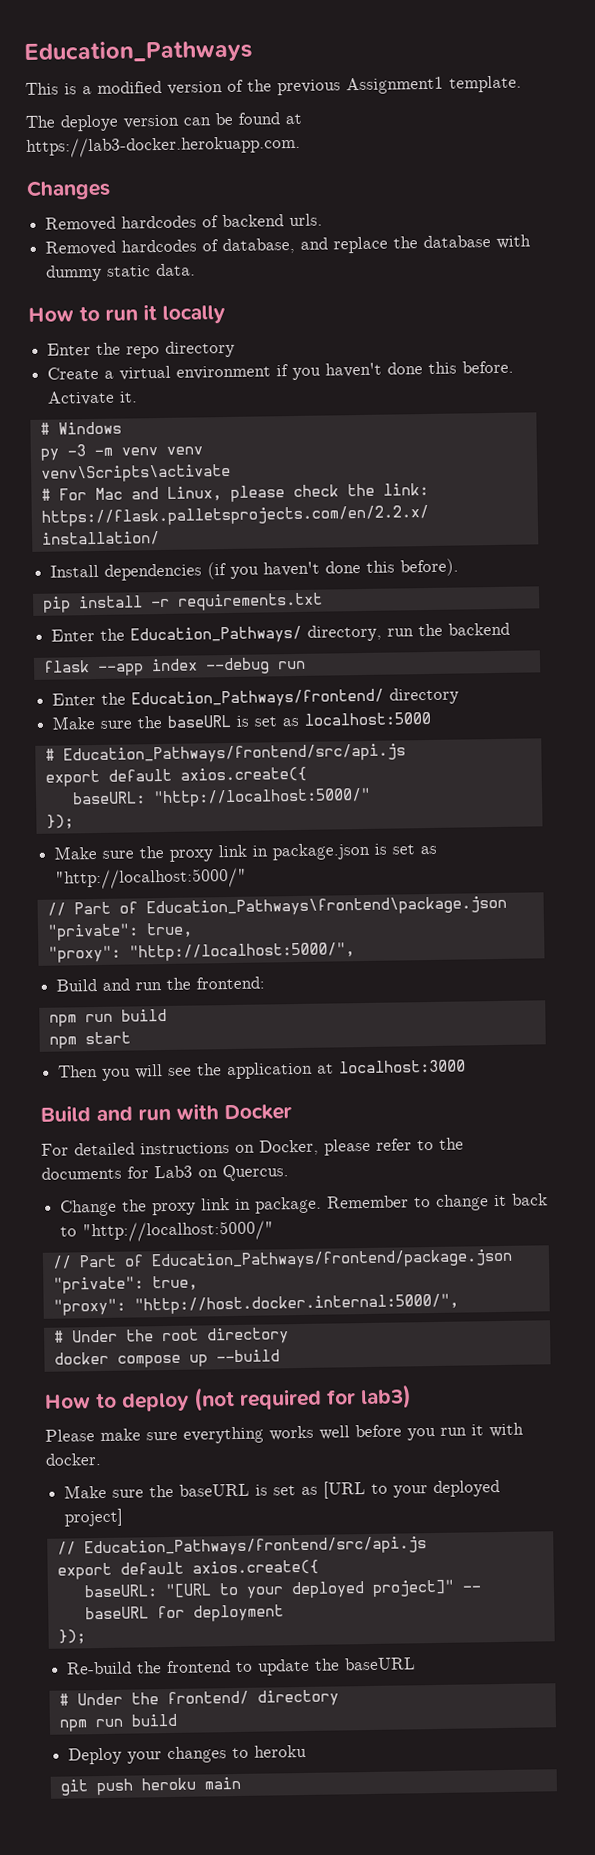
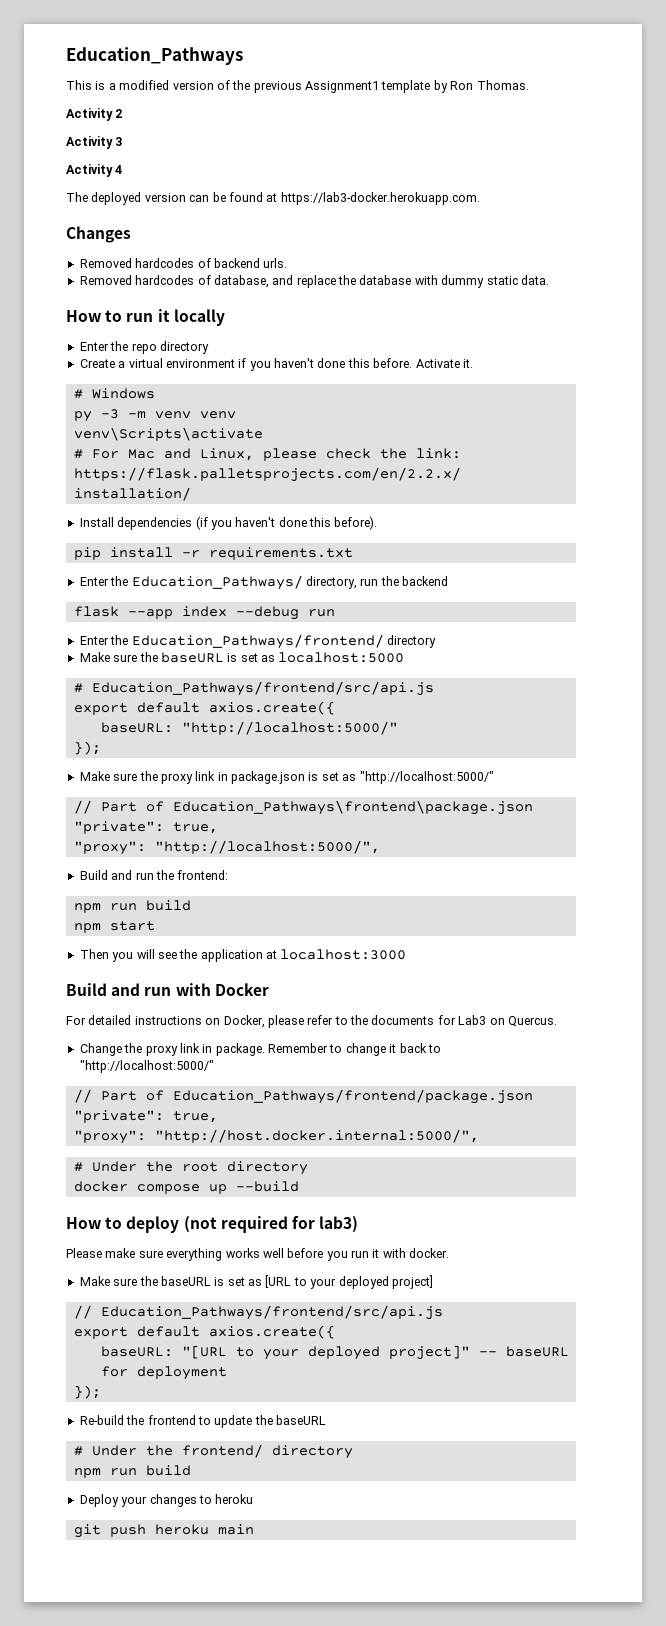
[449,75,522,93] template. -> [381,80,529,93] [66,108,123,121] [66,136,123,149] [66,164,123,177] template by Ron Thomas. // Activity 2 // Activity 3 // Activity 4
[60,114,119,132] deploye -> [91,192,142,205] deployed

